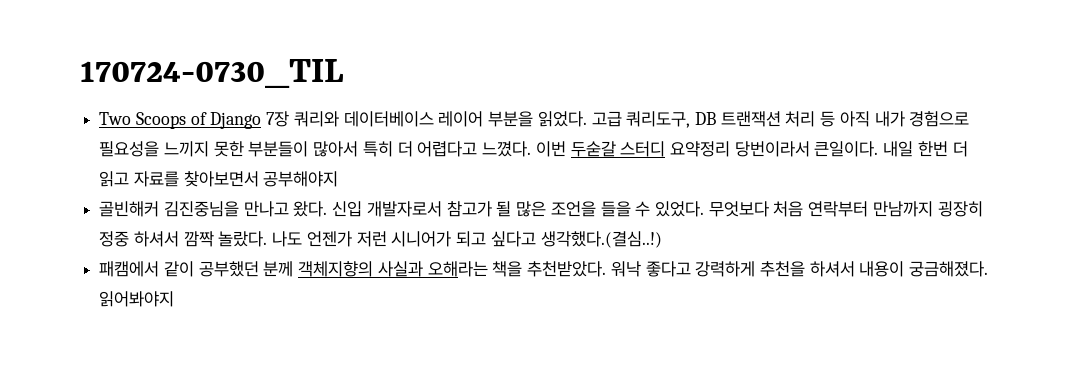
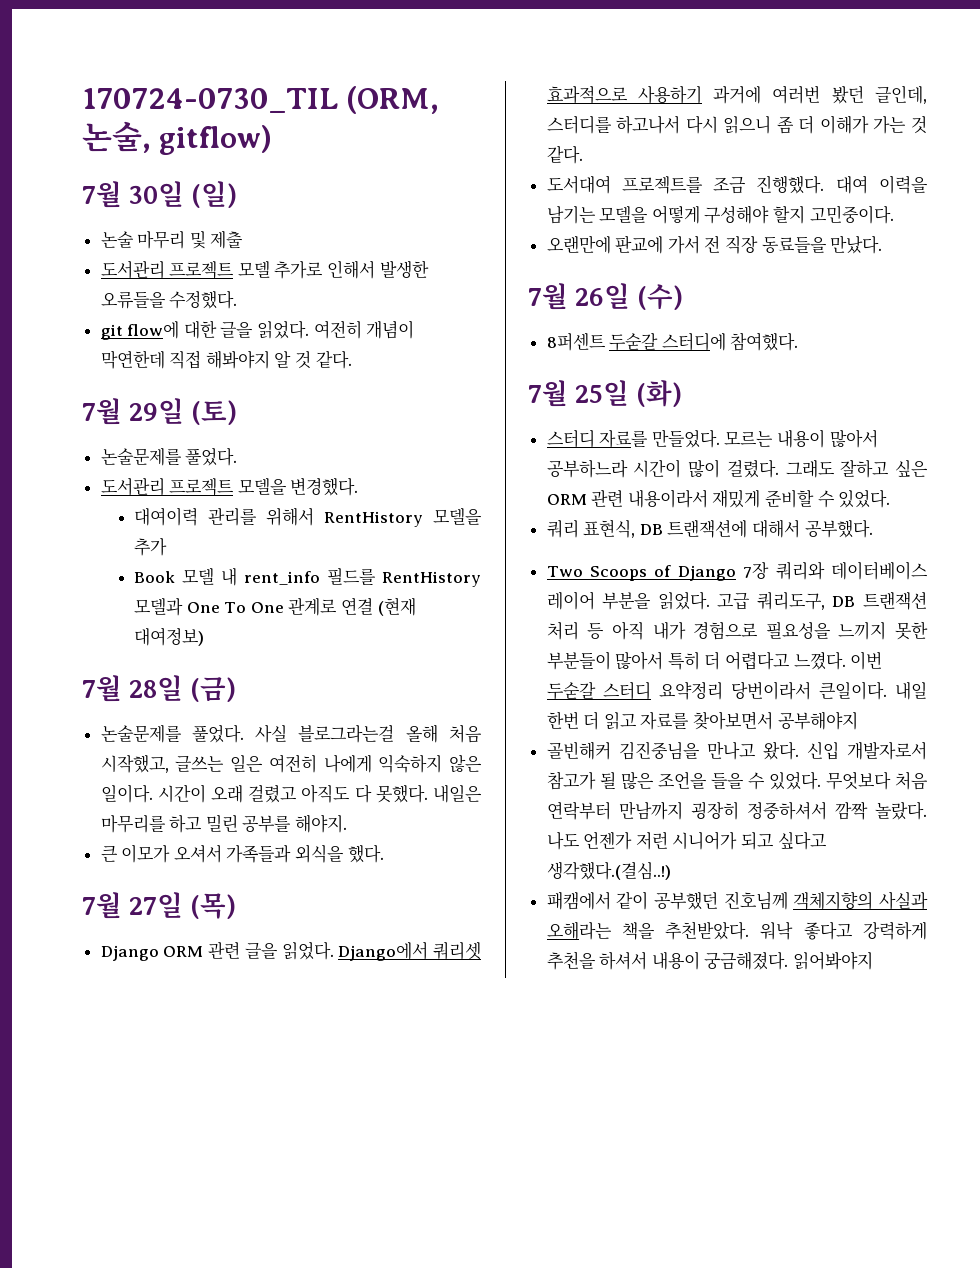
(344, 73) none -> [346,86,440,114] [82,121,273,155] [82,181,238,208] [100,230,244,249] [100,260,429,279] [100,291,238,309] [100,320,415,340] [100,350,352,369] [82,398,238,425] [100,447,238,466] [100,477,359,496] [134,507,482,527] [134,538,168,556] [134,567,482,587] [134,597,416,616] [134,627,205,646] [82,675,237,702] [100,724,482,743] [100,754,482,773] [100,784,483,803] [100,814,348,833] [100,844,384,863] [82,892,237,919] [100,941,481,961] [546,85,927,104] [546,115,928,134] [546,145,583,164] [546,175,928,194] [546,205,894,224] [546,235,883,254] [528,283,684,310] [546,332,799,351] [528,380,683,407] [546,429,878,448] [546,459,928,478] [546,489,891,508] [546,519,873,538] (ORM, 논술, gitflow) // 7월 30일 (일) // 논술 마무리 및 제출 // 도서관리 프로젝트 모델 추가로 인해서 발생한 오류들을 수정했다. // git flow에 대한 글을 읽었다. 여전히 개념이 막연한데 직접 해봐야지 알 것 같다. // 7월 29일 (토) // 논술문제를 풀었다. // 도서관리 프로젝트 모델을 변경했다. // 대여이력 관리를 위해서 RentHistory 모델을 추가 // Book 모델 내 rent_info 필드를 RentHistory 모델과 One To One 관계로 연결 (현재 대여정보) // 7월 28일 (금) // 논술문제를 풀었다. 사실 블로그라는걸 올해 처음 시작했고, 글쓰는 일은 여전히 나에게 익숙하지 않은 일이다. 시간이 오래 걸렸고 아직도 다 못했다. 내일은 마무리를 하고 밀린 공부를 해야지. // 큰 이모가 오셔서 가족들과 외식을 했다. // 7월 27일 (목) // Django ORM 관련 글을 읽었다. Django에서 쿼리셋 효과적으로 사용하기 과거에 여러번 봤던 글인데, 스터디를 하고나서 다시 읽으니 좀 더 이해가 가는 것 같다. // 도서대여 프로젝트를 조금 진행했다. 대여 이력을 남기는 모델을 어떻게 구성해야 할지 고민중이다. // 오랜만에 판교에 가서 전 직장 동료들을 만났다. // 7월 26일 (수) // 8퍼센트 두숟갈 스터디에 참여했다. // 7월 25일 (화) // 스터디 자료를 만들었다. 모르는 내용이 많아서 공부하느라 시간이 많이 걸렸다. 그래도 잘하고 싶은 ORM 관련 내용이라서 재밌게 준비할 수 있었다. // 쿼리 표현식, DB 트랜잭션에 대해서 공부했다.
[99,231,179,247] 정중 하셔서 -> [746,801,827,820] 정중하셔서
[263,261,294,277] 분께 -> [723,891,788,910] 진호님께

